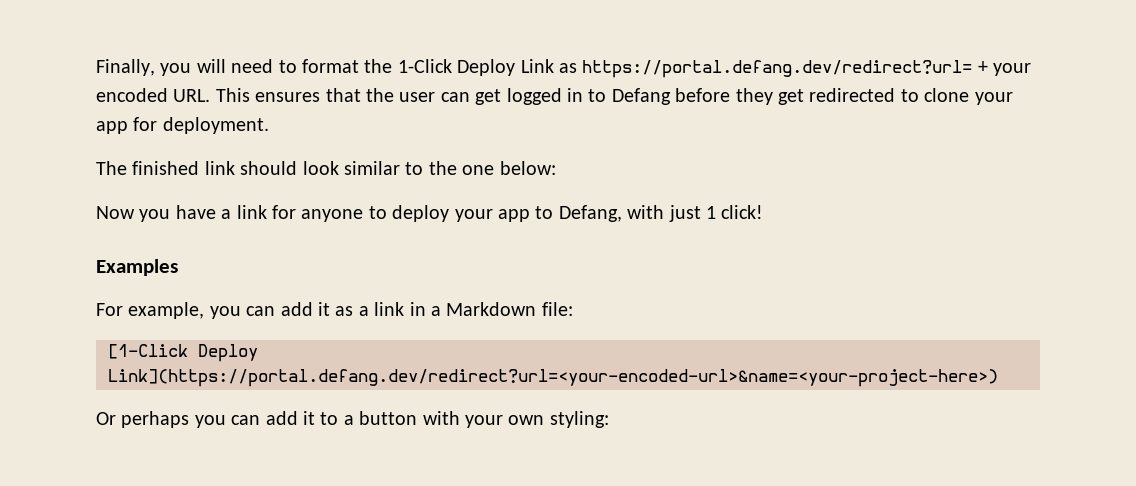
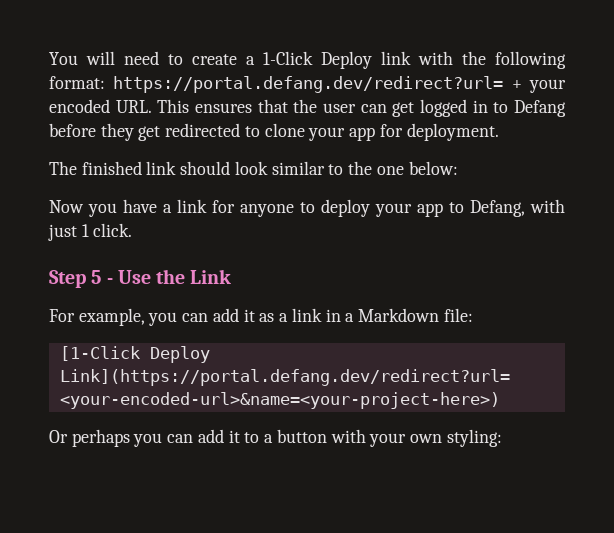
[96,59,192,76] Finally, you -> [49,52,78,65] You
[302,59,577,76] format the 1-Click Deploy Link as -> [192,51,566,69] [49,76,105,89] create a 1-Click Deploy link with the following format:
[721,205,764,219] [96,259,178,276] click! // Examples -> [93,223,133,237] [49,269,232,288] click. // Step 5 - Use the Link

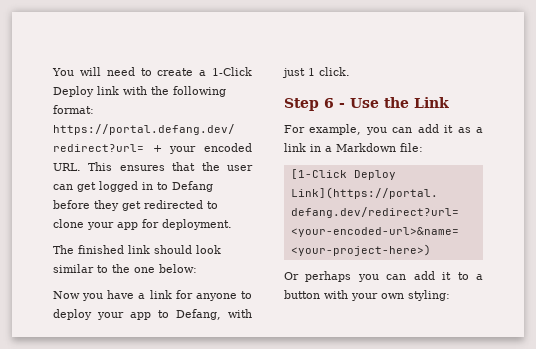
[91,270,102,284] 5 -> [324,98,334,108] 6

